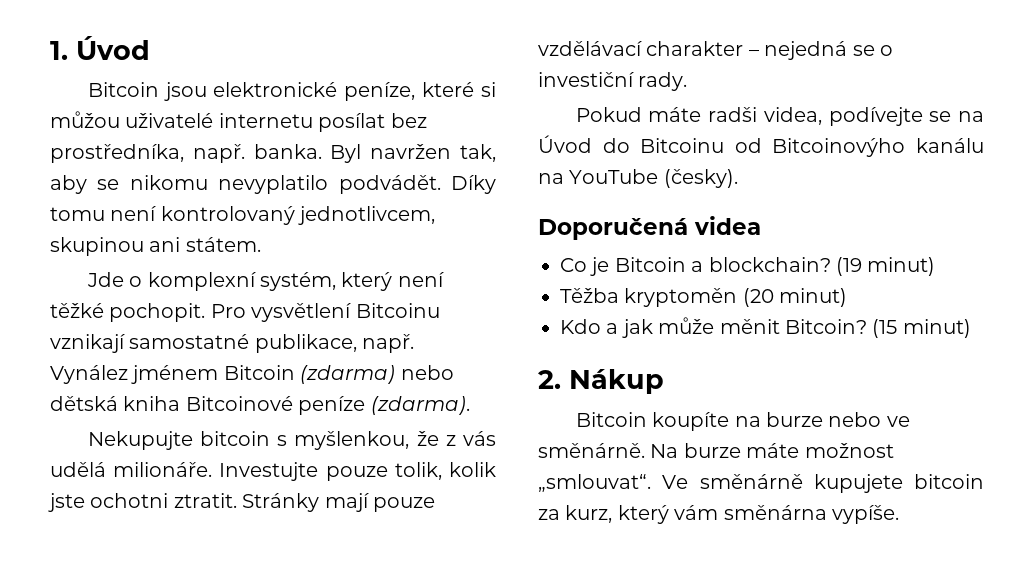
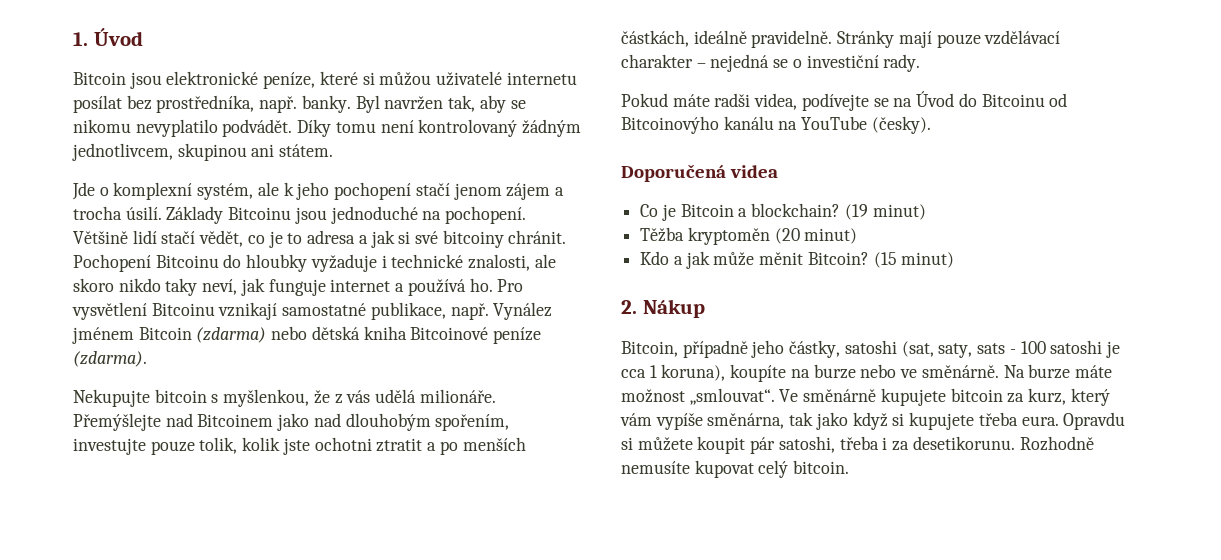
[253,144,322,159] banka. -> [301,95,351,113] banky.
(295, 215) none -> [522,119,582,137] žádným
[341,272,445,291] [50,303,206,322] který není těžké pochopit. -> [257,182,564,200] [73,206,527,224] [73,230,567,248] [73,254,556,272] [73,278,493,296] ale k jeho pochopení stačí jenom zájem a trocha úsilí. Základy Bitcoinu jsou jednoduché na pochopení. Většině lidí stačí vědět, co je to adresa a jak si své bitcoiny chránit. Pochopení Bitcoinu do hloubky vyžaduje i technické znalosti, ale skoro nikdo taky neví, jak funguje internet a používá ho.
[219,462,319,481] Investujte -> [73,413,510,431] [73,438,146,455] Přemýšlejte nad Bitcoinem jako nad dlouhobým spořením, investujte
[173,493,237,508] ztratit. -> [376,437,526,455] [621,30,833,48] ztratit a po menších částkách, ideálně pravidelně.
[575,412,647,427] Bitcoin -> [621,340,1120,358] [621,364,726,381] Bitcoin, případně jeho částky, satoshi (sat, saty, sats - 100 satoshi je cca 1 koruna),
[723,505,899,524] směnárna vypíše. -> [655,412,1126,430] [621,436,1094,454] [621,460,850,478] vypíše směnárna, tak jako když si kupujete třeba eura. Opravdu si můžete koupit pár satoshi, třeba i za desetikorunu. Rozhodně nemusíte kupovat celý bitcoin.

